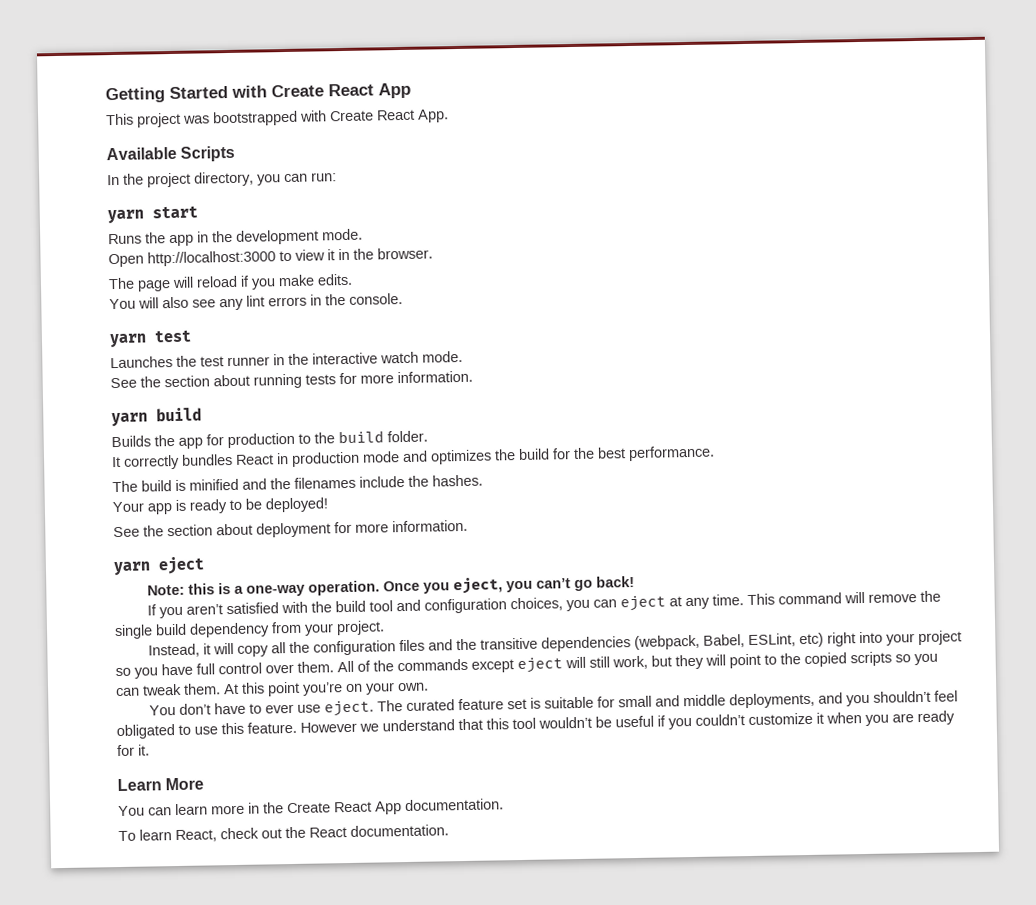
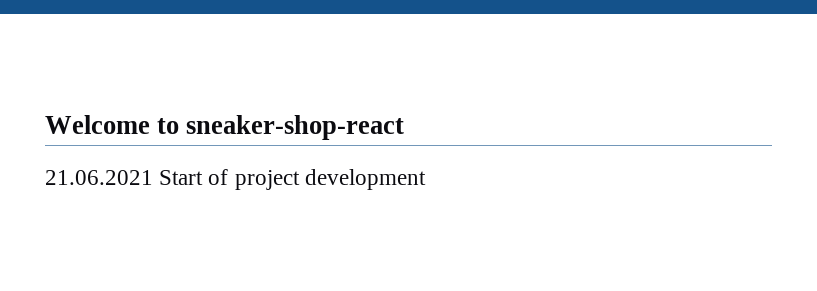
[105,82,411,104] [106,109,449,128] [106,145,236,162] [107,171,337,188] [107,205,198,224] [108,228,363,247] [108,247,433,268] [108,273,353,292] [109,292,403,311] [109,329,192,348] [110,350,463,369] [110,370,473,389] [111,407,202,427] [111,430,428,449] [112,445,715,470] [112,474,483,493] [112,497,328,515] [113,519,468,538] [113,556,205,576] [147,575,636,597] [147,590,942,619] [114,620,385,640] [148,630,963,658] [115,651,938,679] [116,681,429,697] [149,690,959,717] [116,710,955,740] [117,744,150,757] [117,777,205,792] [118,798,504,817] [118,824,449,843] Getting Started with Create React App // This project was bootstrapped with Create React App. // Available Scripts // In the project directory, you can run: // yarn start // Runs the app in the development mode. // Open http://localhost:3000 to view it in the browser. // The page will reload if you make edits. // You will also see any lint errors in the console. // yarn test // Launches the test runner in the interactive watch mode. // See the section about running tests for more information. // yarn build // Builds the app for production to the build folder. // It correctly bundles React in production mode and optimizes the build for the best performance. // The build is minified and the filenames include the hashes. // Your app is ready to be deployed! // See the section about deployment for more information. // yarn eject // Note: this is a one-way operation. Once you eject, you can’t go back! // If you aren’t satisfied with the build tool and configuration choices, you can eject at any time. This command will remove the single build dependency from your project. // Instead, it will copy all the configuration files and the transitive dependencies (webpack, Babel, ESLint, etc) right into your project so you have full control over them. All of the commands except eject will still work, but they will point to the copied scripts so you can tweak them. At this point you’re on your own. // You don’t have to ever use eject. The curated feature set is suitable for small and middle deployments, and you shouldn’t feel obligated to use this feature. However we understand that this tool wouldn’t be useful if you couldn’t customize it when you are ready for it. // Learn More // You can learn more in the Create React App documentation. // To learn React, check out the React documentation. -> [45,115,405,140] [45,169,426,190] Welcome to sneaker-shop-react // 21.06.2021 Start of project development

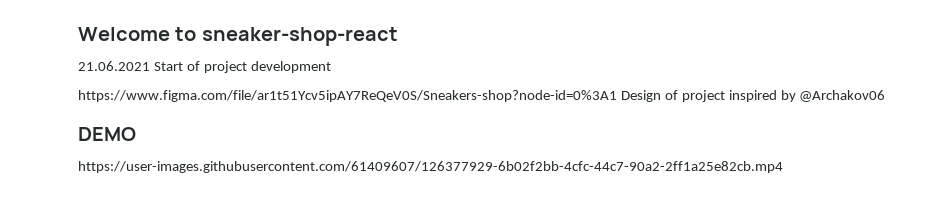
(426, 179) none -> [78,90,886,102] [78,127,136,141] [78,161,783,173] // https://www.figma.com/file/ar1t51Ycv5ipAY7ReQeV0S/Sneakers-shop?node-id=0%3A1 Design of project inspired by @Archakov06 // DEMO // https://user-images.githubusercontent.com/61409607/126377929-6b02f2bb-4cfc-44c7-90a2-2ff1a25e82cb.mp4

